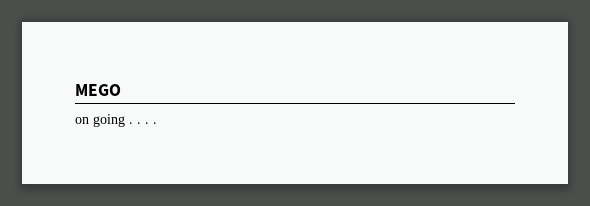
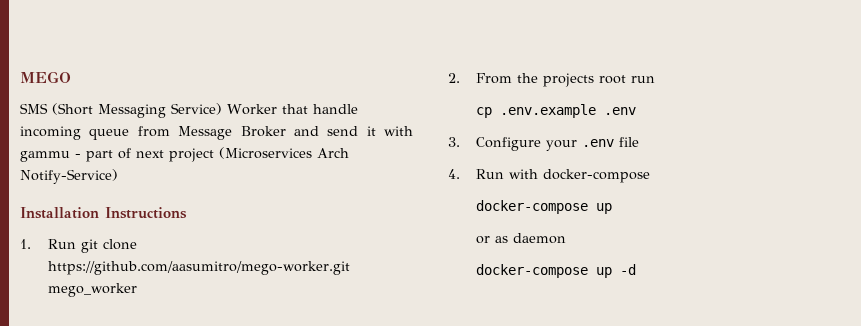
[75,114,157,127] on going . . . . -> [20,103,358,118] [20,126,413,140] [20,147,349,162] [20,169,118,184] [20,207,187,219] [20,239,137,253] [47,261,350,275] [47,283,137,297] [448,73,655,87] [475,104,636,118] [448,137,639,151] [448,169,650,183] [475,200,612,214] [475,233,566,244] [475,264,636,278] SMS (Short Messaging Service) Worker that handle incoming queue from Message Broker and send it with gammu - part of next project (Microservices Arch Notify-Service) // Installation Instructions // 1. Run git clone https://github.com/aasumitro/mego-worker.git mego_worker // 2. From the projects root run // cp .env.example .env // 3. Configure your .env file // 4. Run with docker-compose // docker-compose up // or as daemon // docker-compose up -d

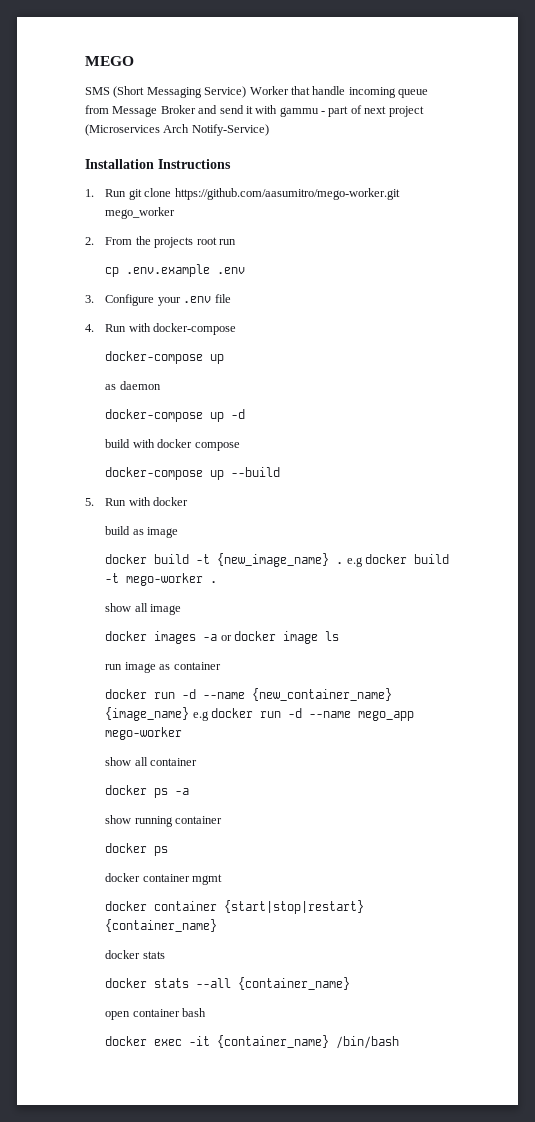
[475,236,490,244] or -> (225, 359) none
(636, 269) none -> [105,439,240,451] [105,467,281,480] [85,497,189,506] [105,526,179,538] [105,553,450,567] [105,573,218,586] [105,603,182,615] [105,631,340,644] [105,662,221,673] [105,688,393,701] [105,707,415,721] [105,727,183,740] [105,757,198,766] [105,785,190,798] [105,815,223,827] [105,843,169,856] [105,873,223,885] [105,900,365,914] [105,919,218,932] [105,950,165,959] [105,977,351,990] [105,1008,207,1020] [105,1035,400,1049] // build with docker compose // docker-compose up --build // 5. Run with docker // build as image // docker build -t {new_image_name} . e.g docker build -t mego-worker . // show all image // docker images -a or docker image ls // run image as container // docker run -d --name {new_container_name} {image_name} e.g docker run -d --name mego_app mego-worker // show all container // docker ps -a // show running container // docker ps // docker container mgmt // docker container {start|stop|restart} {container_name} // docker stats // docker stats --all {container_name} // open container bash // docker exec -it {container_name} /bin/bash

